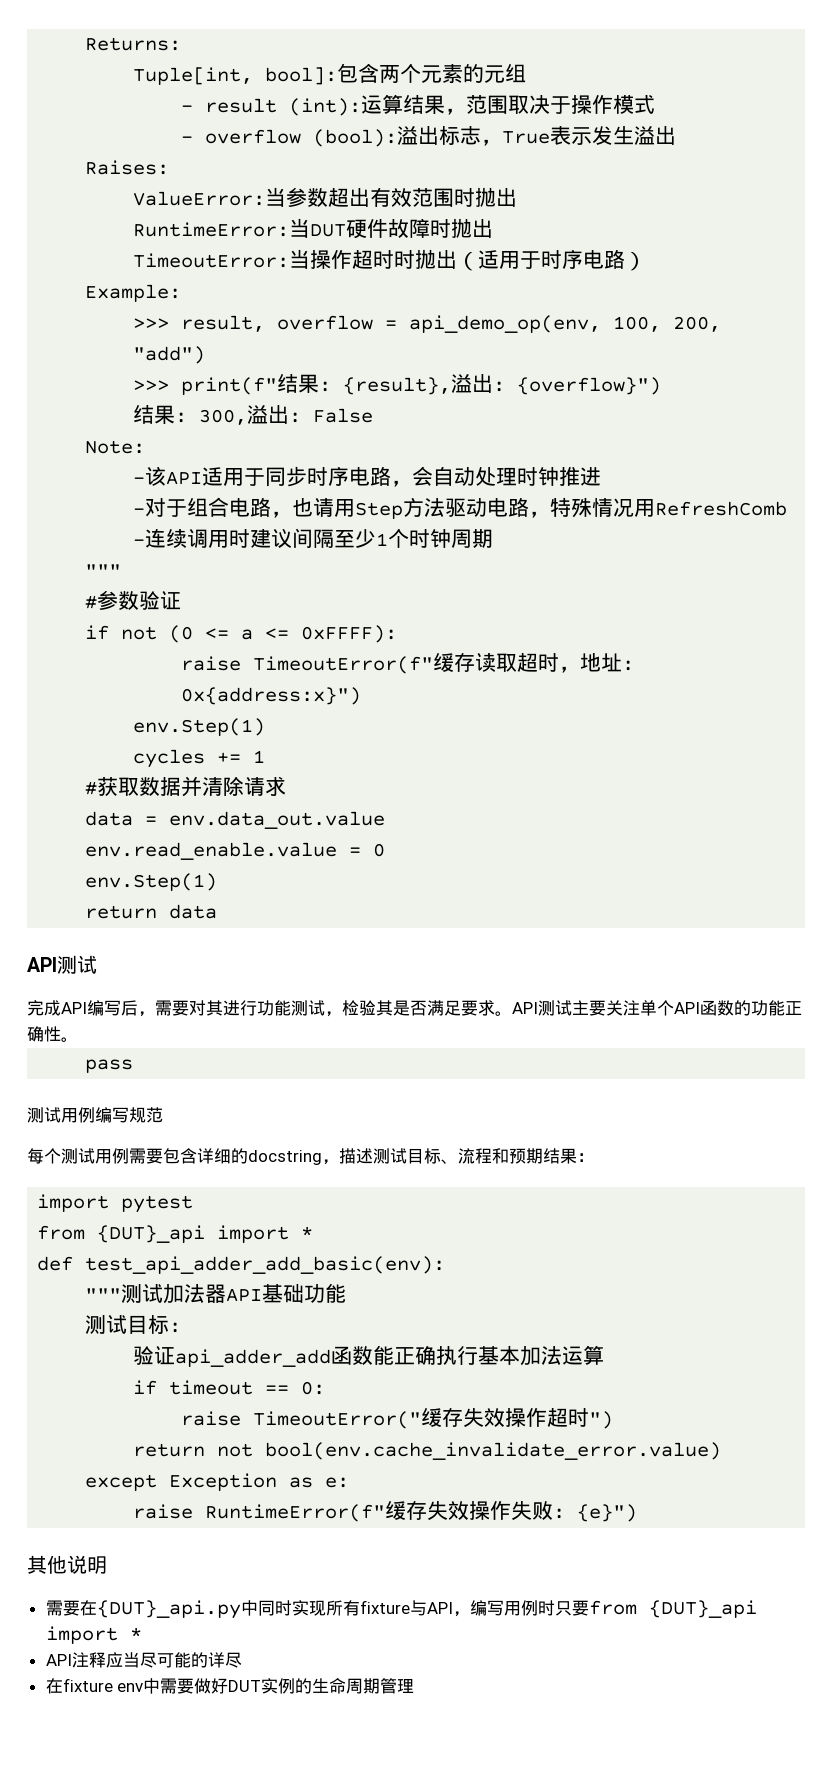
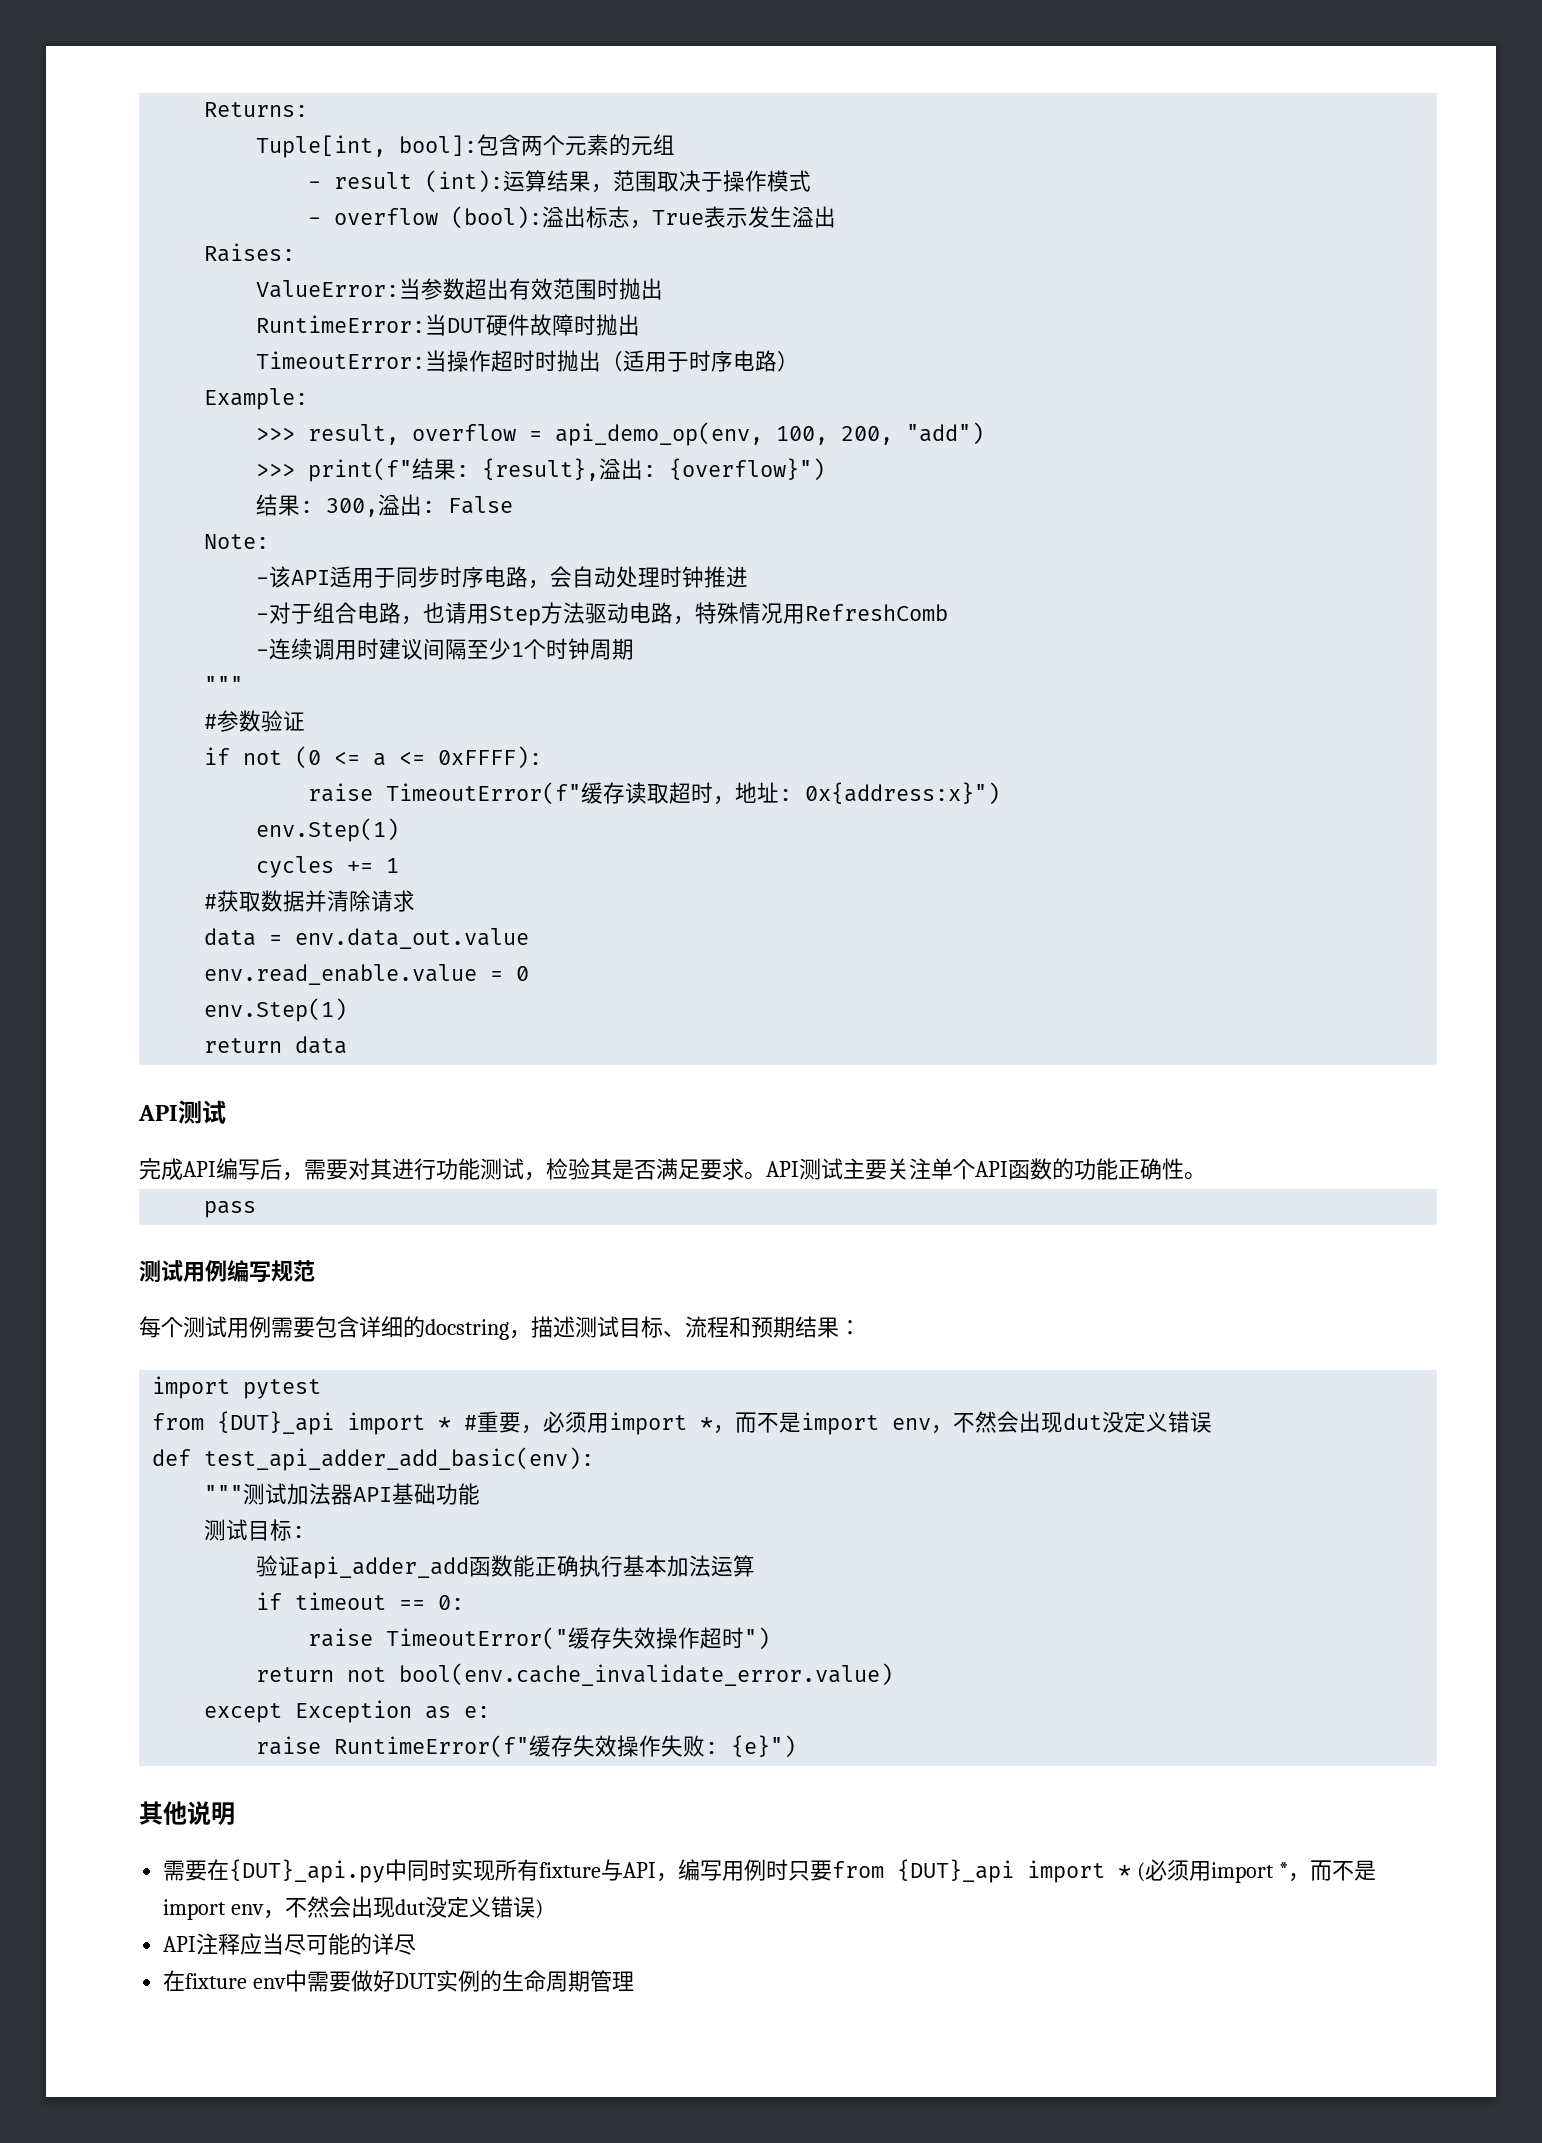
(314, 1232) none -> [464,1411,1213,1435] #重要，必须用import *，而不是import env，不然会出现dut没定义错误
(142, 1633) none -> [1137,1859,1377,1883] [163,1896,544,1920] (必须用import *，而不是import env，不然会出现dut没定义错误)

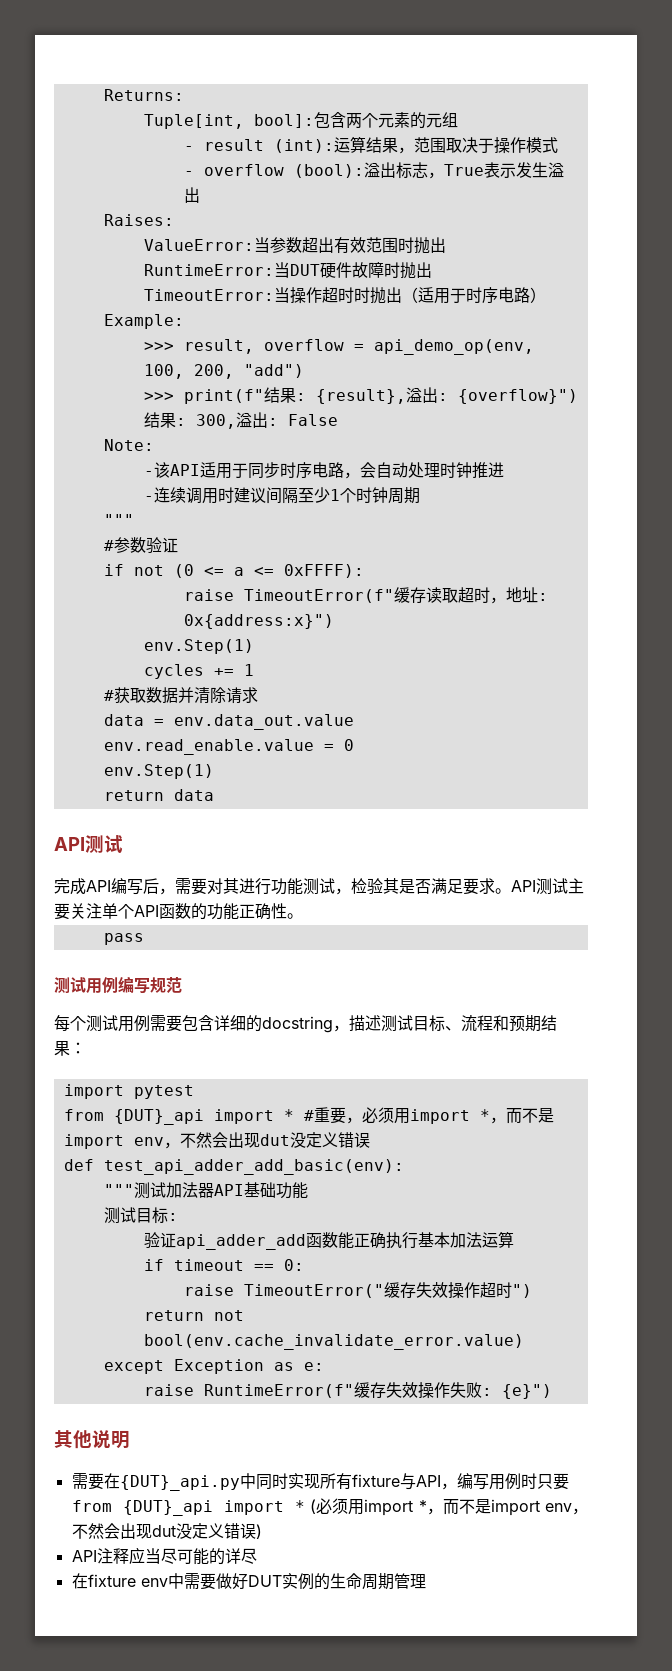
[256,602,949,626] // -对于组合电路，也请用Step方法驱动电路，特殊情况用RefreshComb -> (504, 470) none

